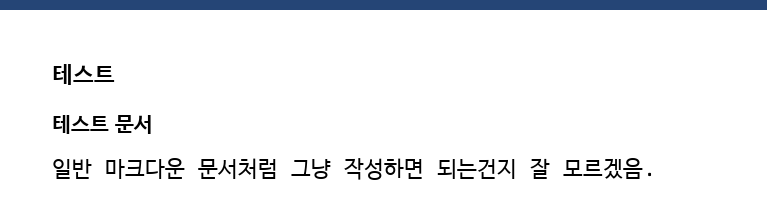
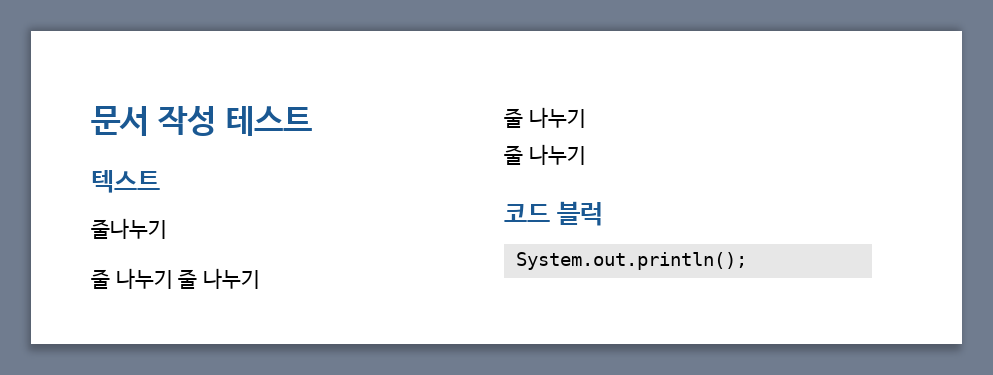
(52, 74) none -> [91,106,216,136] 문서 작성
[52,115,153,134] [52,158,656,180] 테스트 문서 // 일반 마크다운 문서처럼 그냥 작성하면 되는건지 잘 모르겠음. -> [91,170,160,193] [91,218,167,239] [91,268,260,289] [504,107,586,128] [504,144,586,165] [504,201,603,226] [516,252,748,270] 텍스트 // 줄나누기 // 줄 나누기 줄 나누기 // 줄 나누기 // 줄 나누기 // 코드 블럭 // System.out.println();

